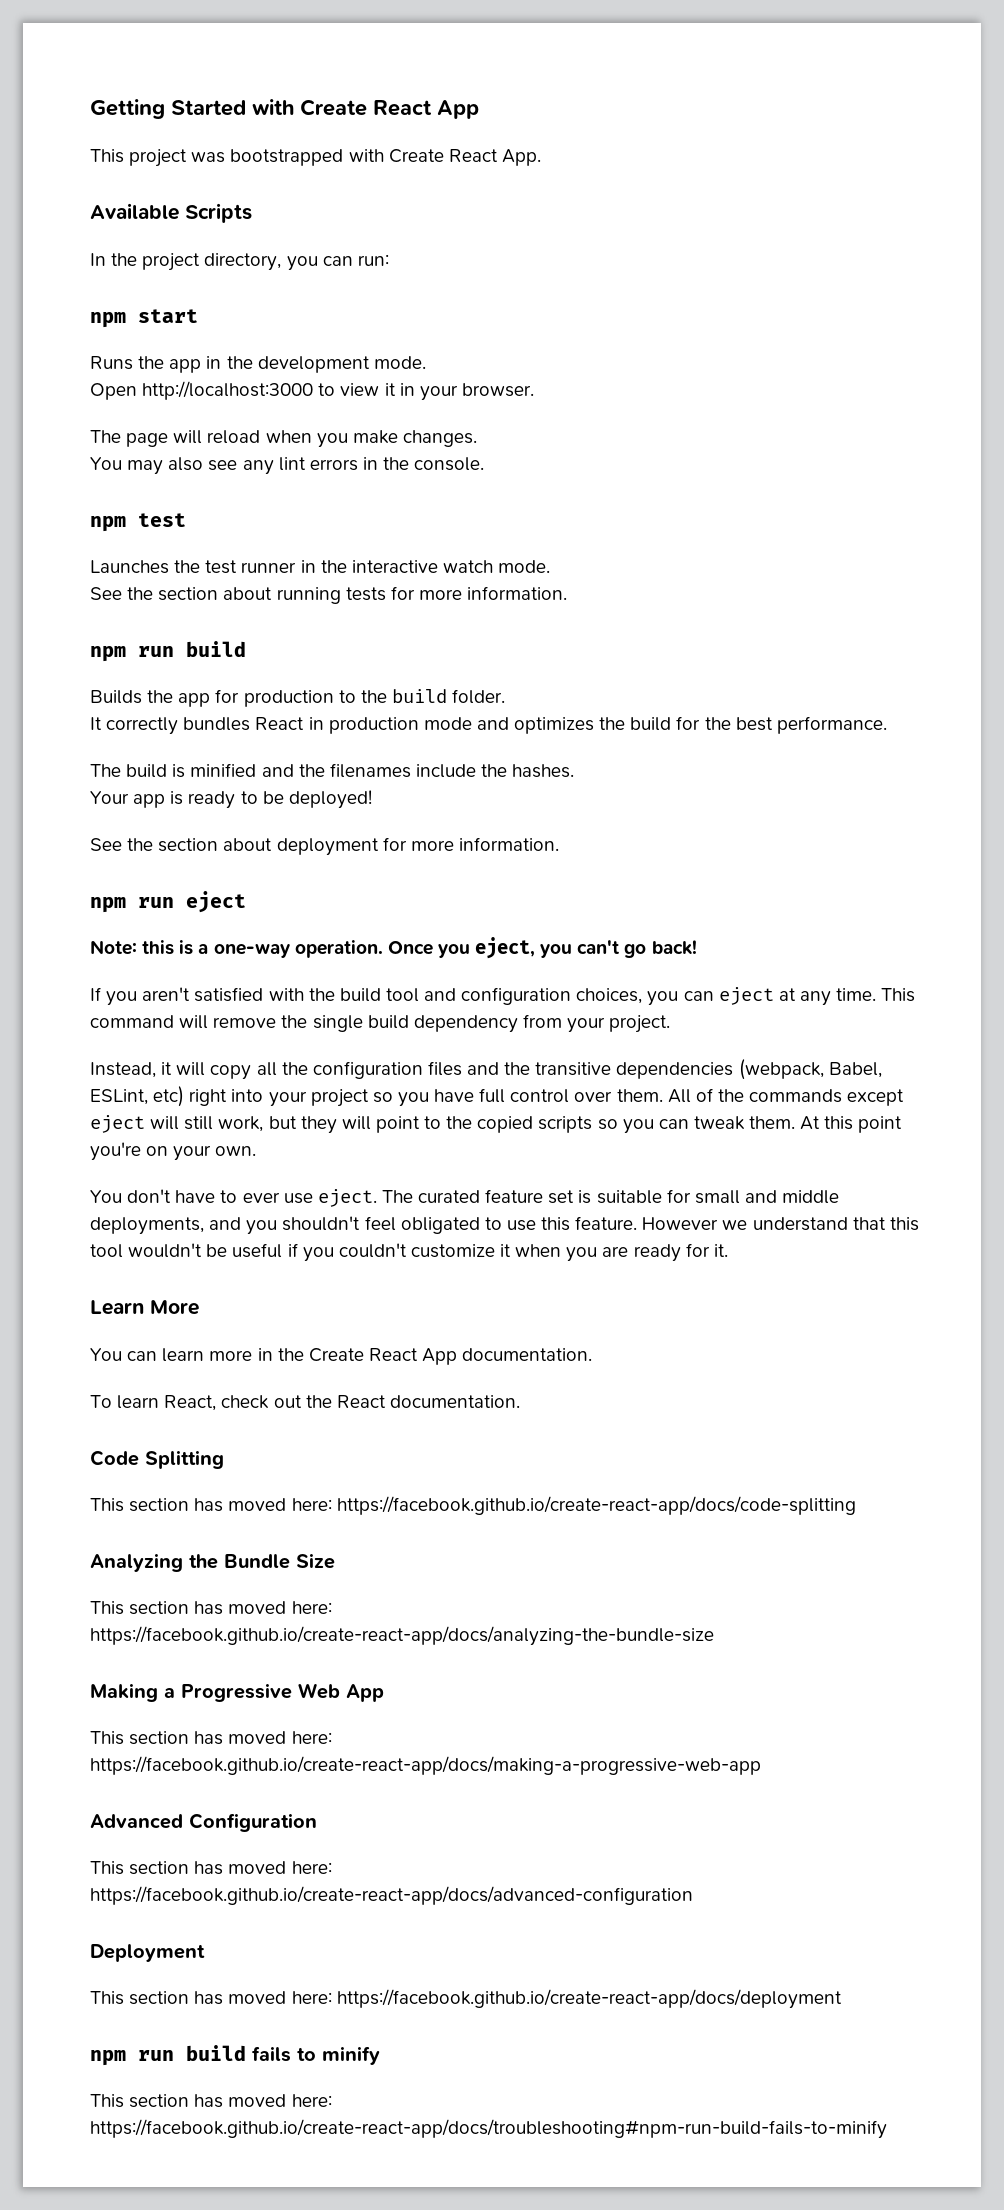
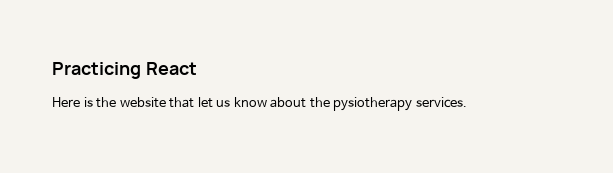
[90,99,479,119] [90,149,541,167] [90,203,252,223] [90,253,389,271] [90,309,198,328] [90,356,426,373] [90,381,534,401] [90,430,477,448] [90,457,485,475] [90,513,186,532] [90,560,551,574] [90,586,568,604] [90,641,246,662] [90,689,506,707] [90,716,887,735] [90,763,575,778] [90,790,372,809] [90,837,559,856] [90,891,246,913] [90,937,697,959] [90,987,916,1006] [90,1014,671,1033] [90,1059,882,1080] [90,1086,905,1107] [90,1115,903,1134] [90,1142,257,1161] [90,1189,840,1207] [90,1216,919,1235] [90,1243,728,1262] [90,1300,199,1315] [90,1348,593,1365] [90,1395,520,1411] [90,1450,224,1469] [90,1496,856,1515] [90,1553,335,1572] [90,1601,332,1615] [90,1626,714,1646] [90,1683,384,1702] [90,1731,332,1745] [90,1756,761,1775] [90,1813,317,1832] [90,1861,332,1875] [90,1886,693,1905] [90,1944,205,1962] [90,1989,842,2009] [90,2045,380,2066] [90,2094,332,2108] [90,2119,887,2139] Getting Started with Create React App // This project was bootstrapped with Create React App. // Available Scripts // In the project directory, you can run: // npm start // Runs the app in the development mode. // Open http://localhost:3000 to view it in your browser. // The page will reload when you make changes. // You may also see any lint errors in the console. // npm test // Launches the test runner in the interactive watch mode. // See the section about running tests for more information. // npm run build // Builds the app for production to the build folder. // It correctly bundles React in production mode and optimizes the build for the best performance. // The build is minified and the filenames include the hashes. // Your app is ready to be deployed! // See the section about deployment for more information. // npm run eject // Note: this is a one-way operation. Once you eject, you can't go back! // If you aren't satisfied with the build tool and configuration choices, you can eject at any time. This command will remove the single build dependency from your project. // Instead, it will copy all the configuration files and the transitive dependencies (webpack, Babel, ESLint, etc) right into your project so you have full control over them. All of the commands except eject will still work, but they will point to the copied scripts so you can tweak them. At this point you're on your own. // You don't have to ever use eject. The curated feature set is suitable for small and middle deployments, and you shouldn't feel obligated to use this feature. However we understand that this tool wouldn't be useful if you couldn't customize it when you are ready for it. // Learn More // You can learn more in the Create React App documentation. // To learn React, check out the React documentation. // Code Splitting // This section has moved here: https://facebook.github.io/create-react-app/docs/code-splitting // Analyzing the Bundle Size // This section has moved here: https://facebook.github.io/create-react-app/docs/analyzing-the-bundle-size // Making a Progressive Web App // This section has moved here: https://facebook.github.io/create-react-app/docs/making-a-progressive-web-app // Advanced Configuration // This section has moved here: https://facebook.github.io/create-react-app/docs/advanced-configuration // Deployment // This section has moved here: https://facebook.github.io/create-react-app/docs/deployment // npm run build fails to minify // This section has moved here: https://facebook.github.io/create-react-app/docs/troubleshooting#npm-run-build-fails-to-minify -> [52,62,197,79] [52,97,467,111] Practicing React // Here is the website that let us know about the pysiotherapy services.

